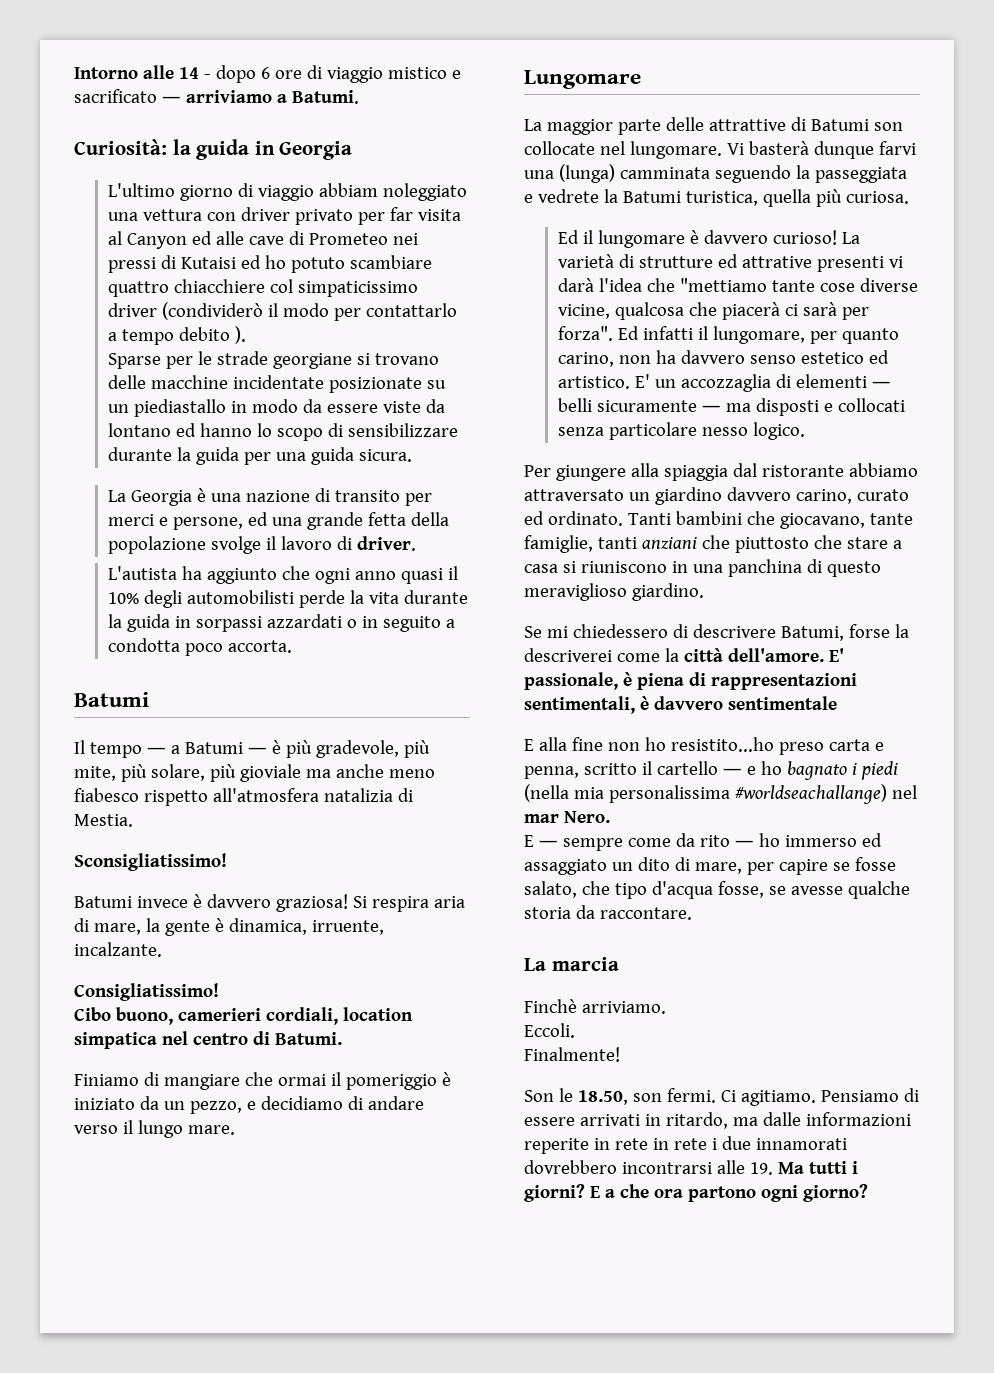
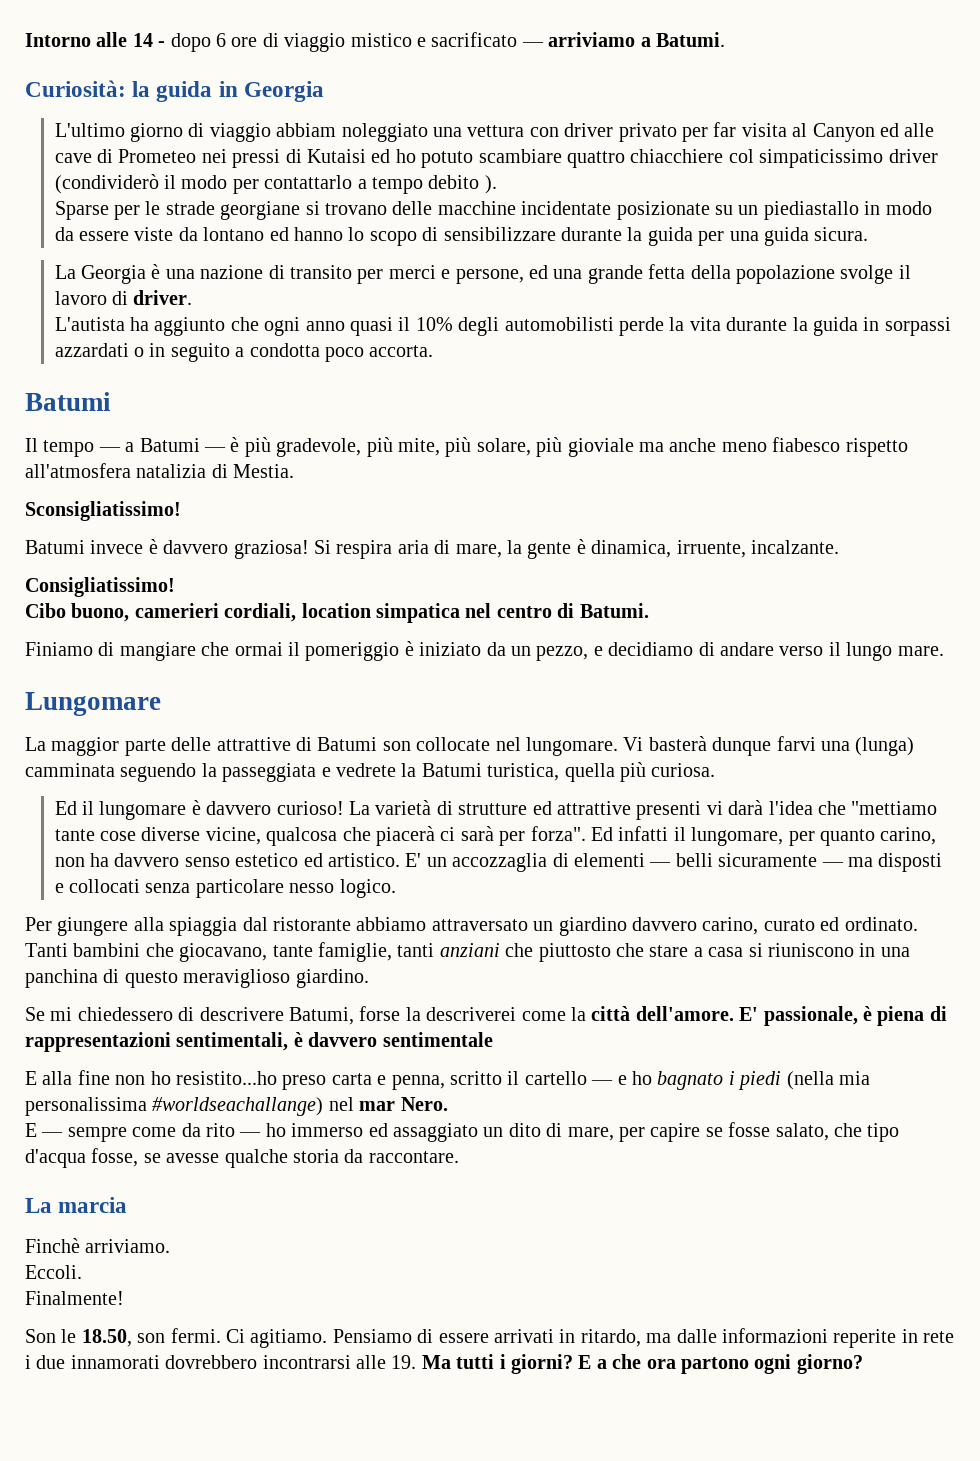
[742,256,813,268] attrative -> [556,801,631,815] attrattive
[652,1138,707,1150] in rete -> (955, 1337) none

